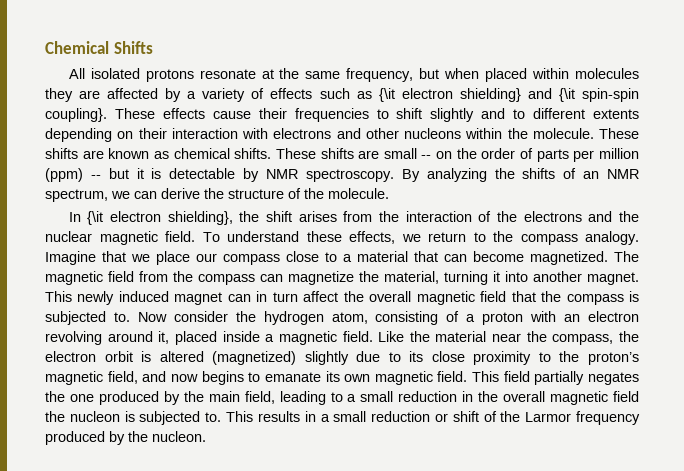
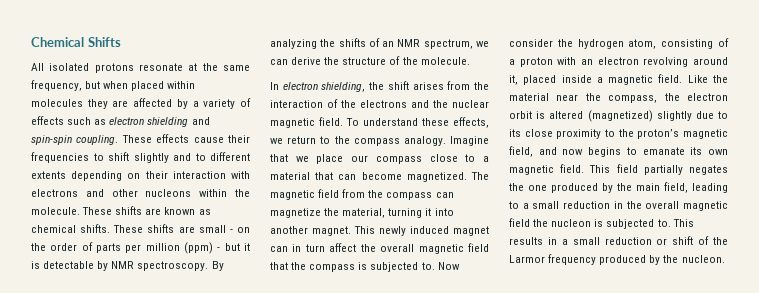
[378,88,639,102] [45,108,107,122] {\it electron shielding} and {\it spin-spin coupling}. -> [109,117,210,127] [31,135,119,145] electron shielding and spin-spin coupling.
[421,155,432,159] -- -> [229,229,233,233] -
[90,175,101,179] -- -> [217,247,221,251] -
[87,211,233,225] {\it electron shielding}, -> [282,82,366,92] electron shielding,

